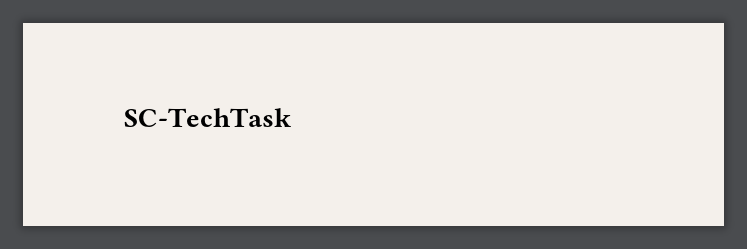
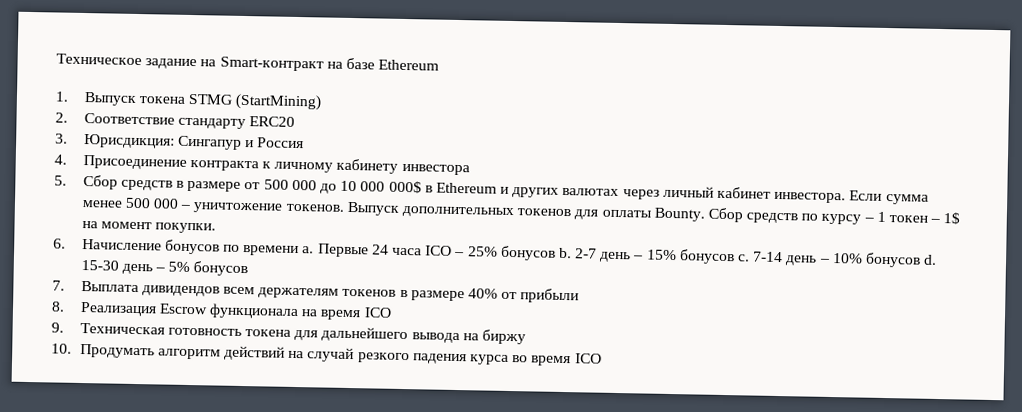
[124,108,291,127] SC-TechTask -> [56,53,440,72] [55,91,323,111] [55,112,296,130] [55,133,305,150] [54,154,470,176] [54,174,929,205] [81,197,961,225] [81,220,217,234] [53,238,938,268] [80,259,249,277] [52,280,580,304] [51,301,392,321] [51,322,527,345] [51,343,602,367] Техническое задание на Smart-контракт на базе Ethereum // 1. Выпуск токена STMG (StartMining) // 2. Соответствие стандарту ERC20 // 3. Юрисдикция: Сингапур и Россия // 4. Присоединение контракта к личному кабинету инвестора // 5. Сбор средств в размере от 500 000 до 10 000 000$ в Ethereum и других валютах через личный кабинет инвестора. Если сумма менее 500 000 – уничтожение токенов. Выпуск дополнительных токенов для оплаты Bounty. Сбор средств по курсу – 1 токен – 1$ на момент покупки. // 6. Начисление бонусов по времени a. Первые 24 часа ICO – 25% бонусов b. 2-7 день – 15% бонусов c. 7-14 день – 10% бонусов d. 15-30 день – 5% бонусов // 7. Выплата дивидендов всем держателям токенов в размере 40% от прибыли // 8. Реализация Escrow функционала на время ICO // 9. Техническая готовность токена для дальнейшего вывода на биржу // 10. Продумать алгоритм действий на случай резкого падения курса во время ICO

